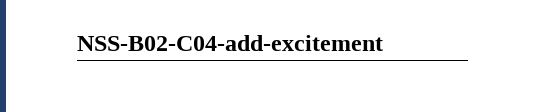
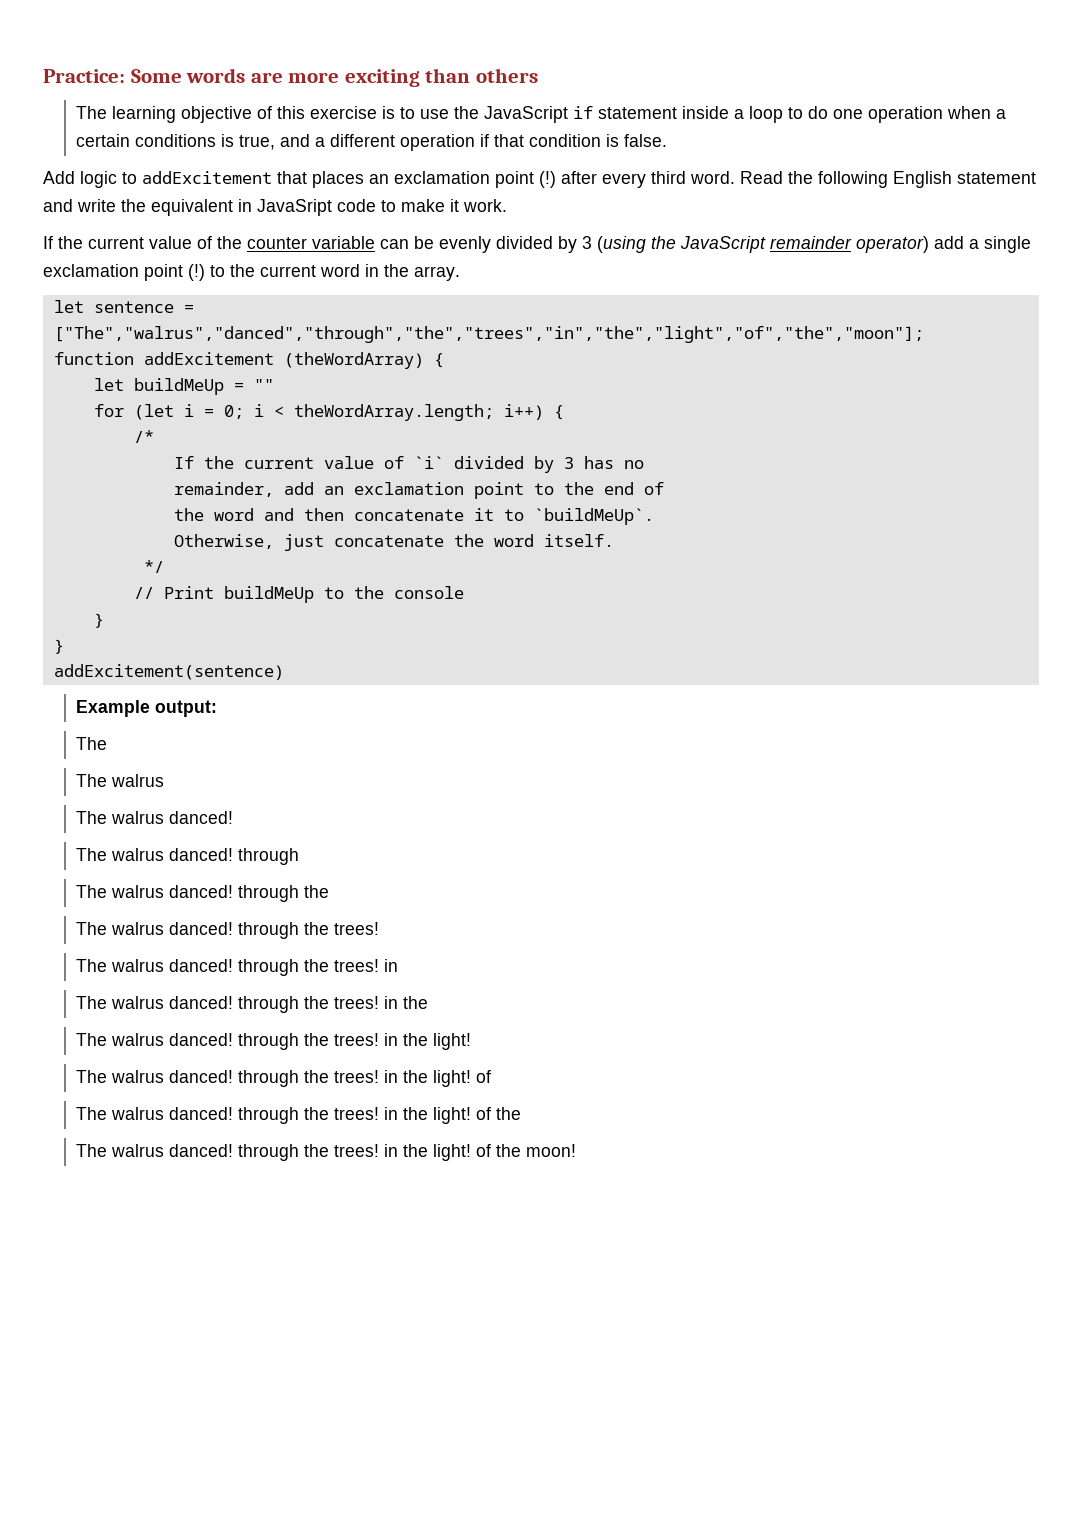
[77,35,383,51] NSS-B02-C04-add-excitement -> [43,68,538,87] [75,106,1006,123] [75,134,667,151] [43,171,1036,188] [43,199,507,216] [43,236,1031,253] [43,264,460,281] [53,300,194,313] [53,326,924,343] [53,352,444,369] [93,378,274,395] [93,404,564,421] [133,430,154,443] [173,456,644,473] [173,482,664,499] [173,508,654,525] [173,534,614,551] [143,560,164,573] [133,586,464,603] [93,613,104,628] [53,639,64,654] [53,664,284,680] [75,700,217,717] [75,737,107,750] [75,774,164,787] [75,811,233,824] [75,848,299,865] [75,885,329,902] [75,922,379,939] [75,959,398,976] [75,996,428,1013] [75,1033,471,1050] [75,1070,491,1087] [75,1107,521,1124] [75,1144,576,1161] Practice: Some words are more exciting than others // The learning objective of this exercise is to use the JavaScript if statement inside a loop to do one operation when a certain conditions is true, and a different operation if that condition is false. // Add logic to addExcitement that places an exclamation point (!) after every third word. Read the following English statement and write the equivalent in JavaSript code to make it work. // If the current value of the counter variable can be evenly divided by 3 (using the JavaScript remainder operator) add a single exclamation point (!) to the current word in the array. // let sentence = ["The","walrus","danced","through","the","trees","in","the","light","of","the","moon"]; // function addExcitement (theWordArray) { // let buildMeUp = "" // for (let i = 0; i < theWordArray.length; i++) { // /* // If the current value of `i` divided by 3 has no // remainder, add an exclamation point to the end of // the word and then concatenate it to `buildMeUp`. // Otherwise, just concatenate the word itself. // */ // // Print buildMeUp to the console // } // } // addExcitement(sentence) // Example output: // The // The walrus // The walrus danced! // The walrus danced! through // The walrus danced! through the // The walrus danced! through the trees! // The walrus danced! through the trees! in // The walrus danced! through the trees! in the // The walrus danced! through the trees! in the light! // The walrus danced! through the trees! in the light! of // The walrus danced! through the trees! in the light! of the // The walrus danced! through the trees! in the light! of the moon!

